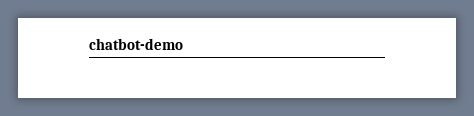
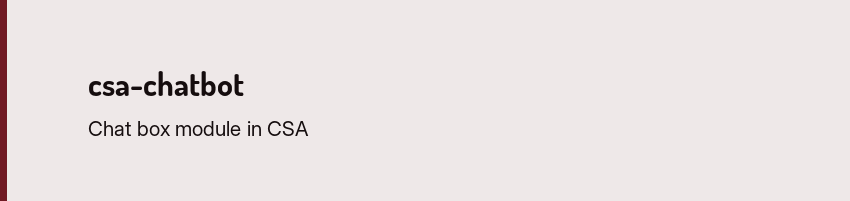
[89,38,183,50] chatbot-demo -> [88,71,244,96] [88,121,310,136] csa-chatbot // Chat box module in CSA

